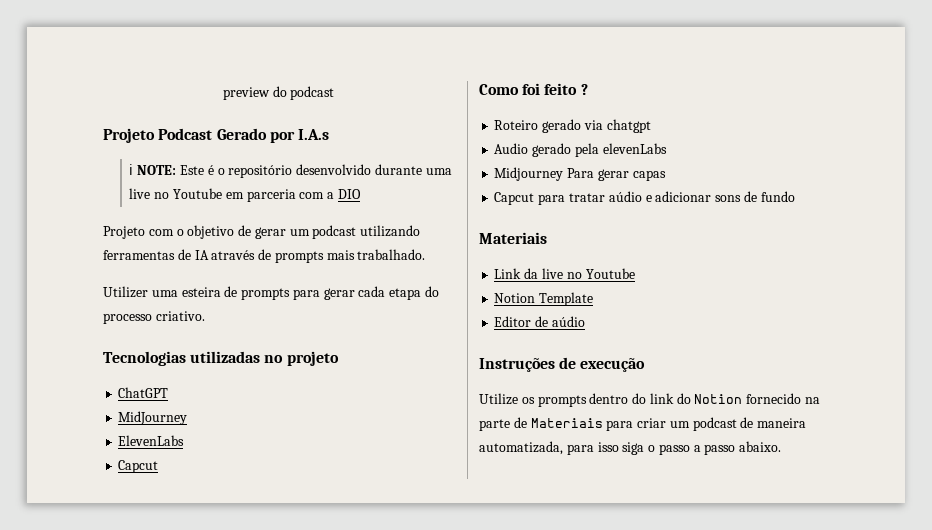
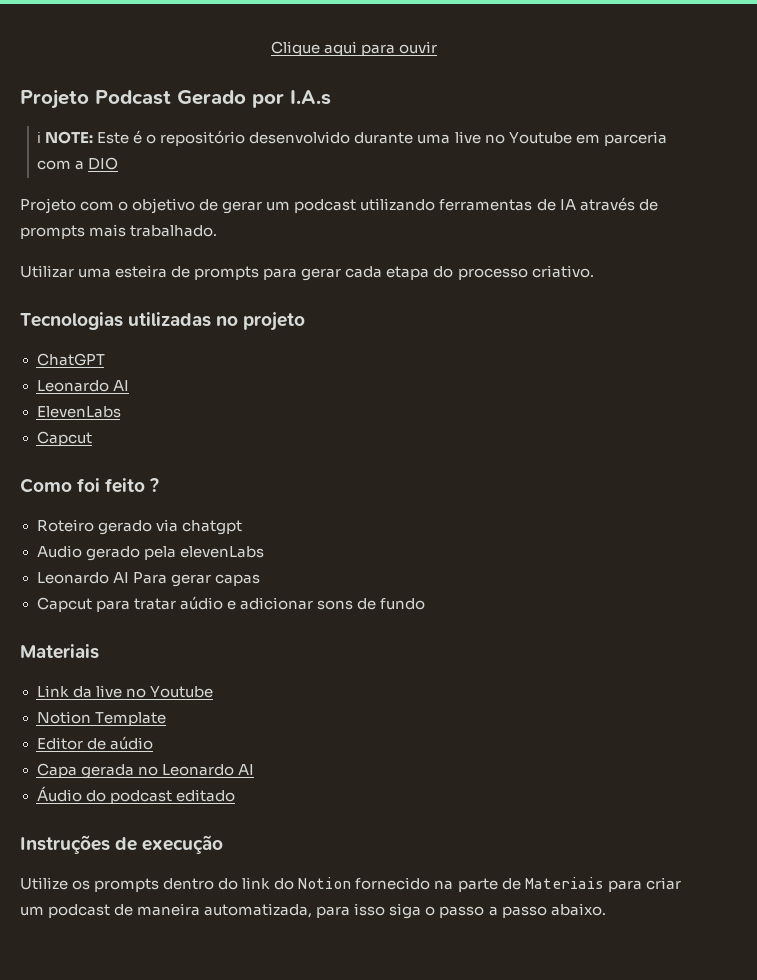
[222,86,335,100] preview do podcast -> [270,41,438,56] Clique aqui para ouvir
[103,286,148,298] Utilizer -> [20,265,74,278] Utilizar
[118,411,188,425] MidJourney -> [36,380,129,392] Leonardo AI
[494,167,564,181] Midjourney -> [36,572,129,584] Leonardo AI
(585, 321) none -> [36,763,254,779] [36,786,235,804] // Capa gerada no Leonardo AI // Áudio do podcast editado

